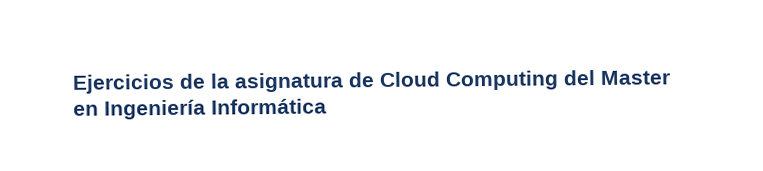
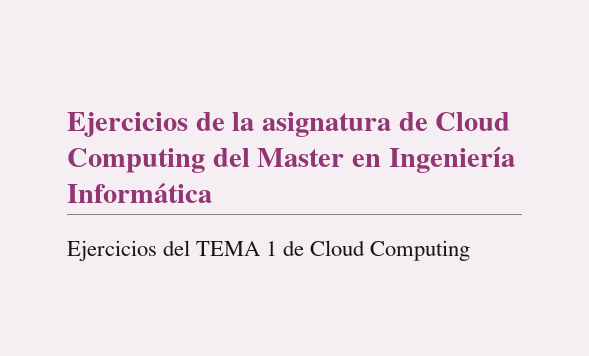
(327, 106) none -> [67,240,471,261] // Ejercicios del TEMA 1 de Cloud Computing

